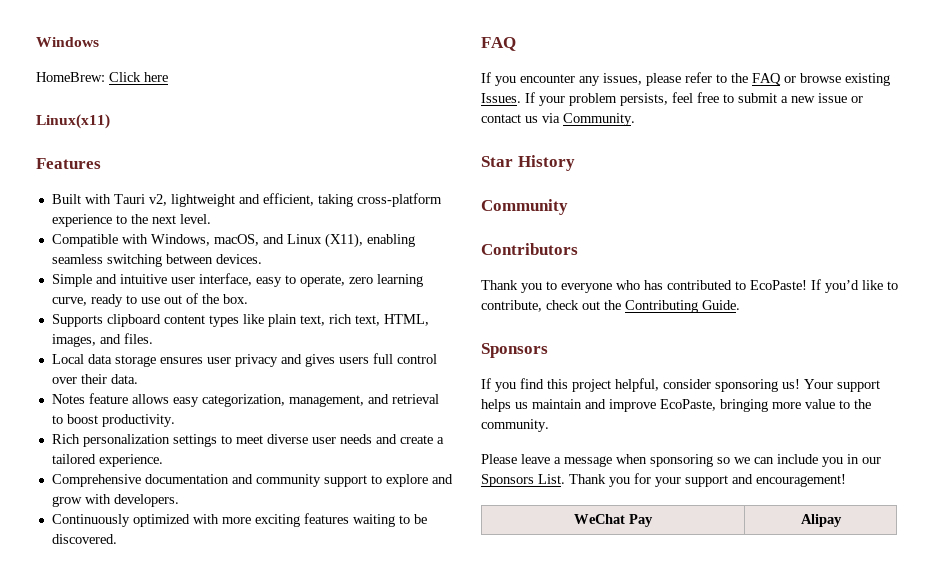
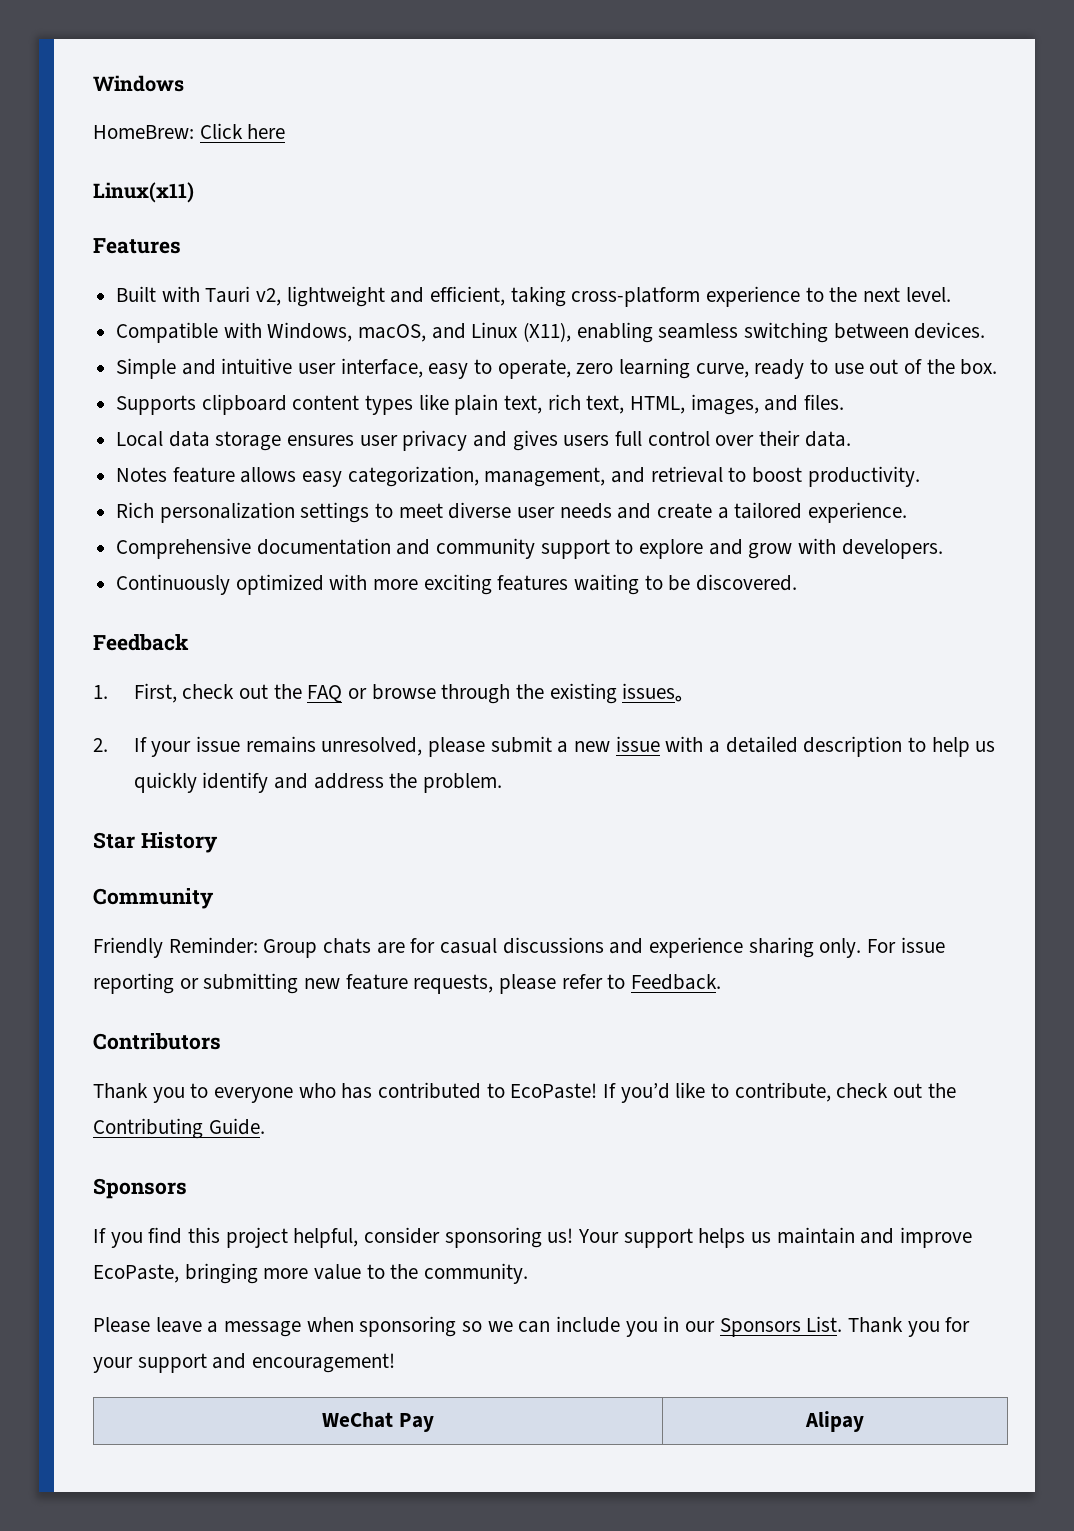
[481,37,516,51] [481,72,890,86] [481,92,863,106] [481,113,635,126] [481,155,575,171] [481,199,568,215] FAQ // If you encounter any issues, please refer to the FAQ or browse existing Issues. If your problem persists, feel free to submit a new issue or contact us via Community. // Star History // Community -> [93,634,189,651] [93,683,697,704] [93,736,996,757] [133,772,503,793] [93,832,218,853] [93,888,214,909] [93,937,945,958] [93,973,722,994] Feedback // 1. First, check out the FAQ or browse through the existing issues。 // 2. If your issue remains unresolved, please submit a new issue with a detailed description to help us quickly identify and address the problem. // Star History // Community // Friendly Reminder: Group chats are for casual discussions and experience sharing only. For issue reporting or submitting new feature requests, please refer to Feedback.

